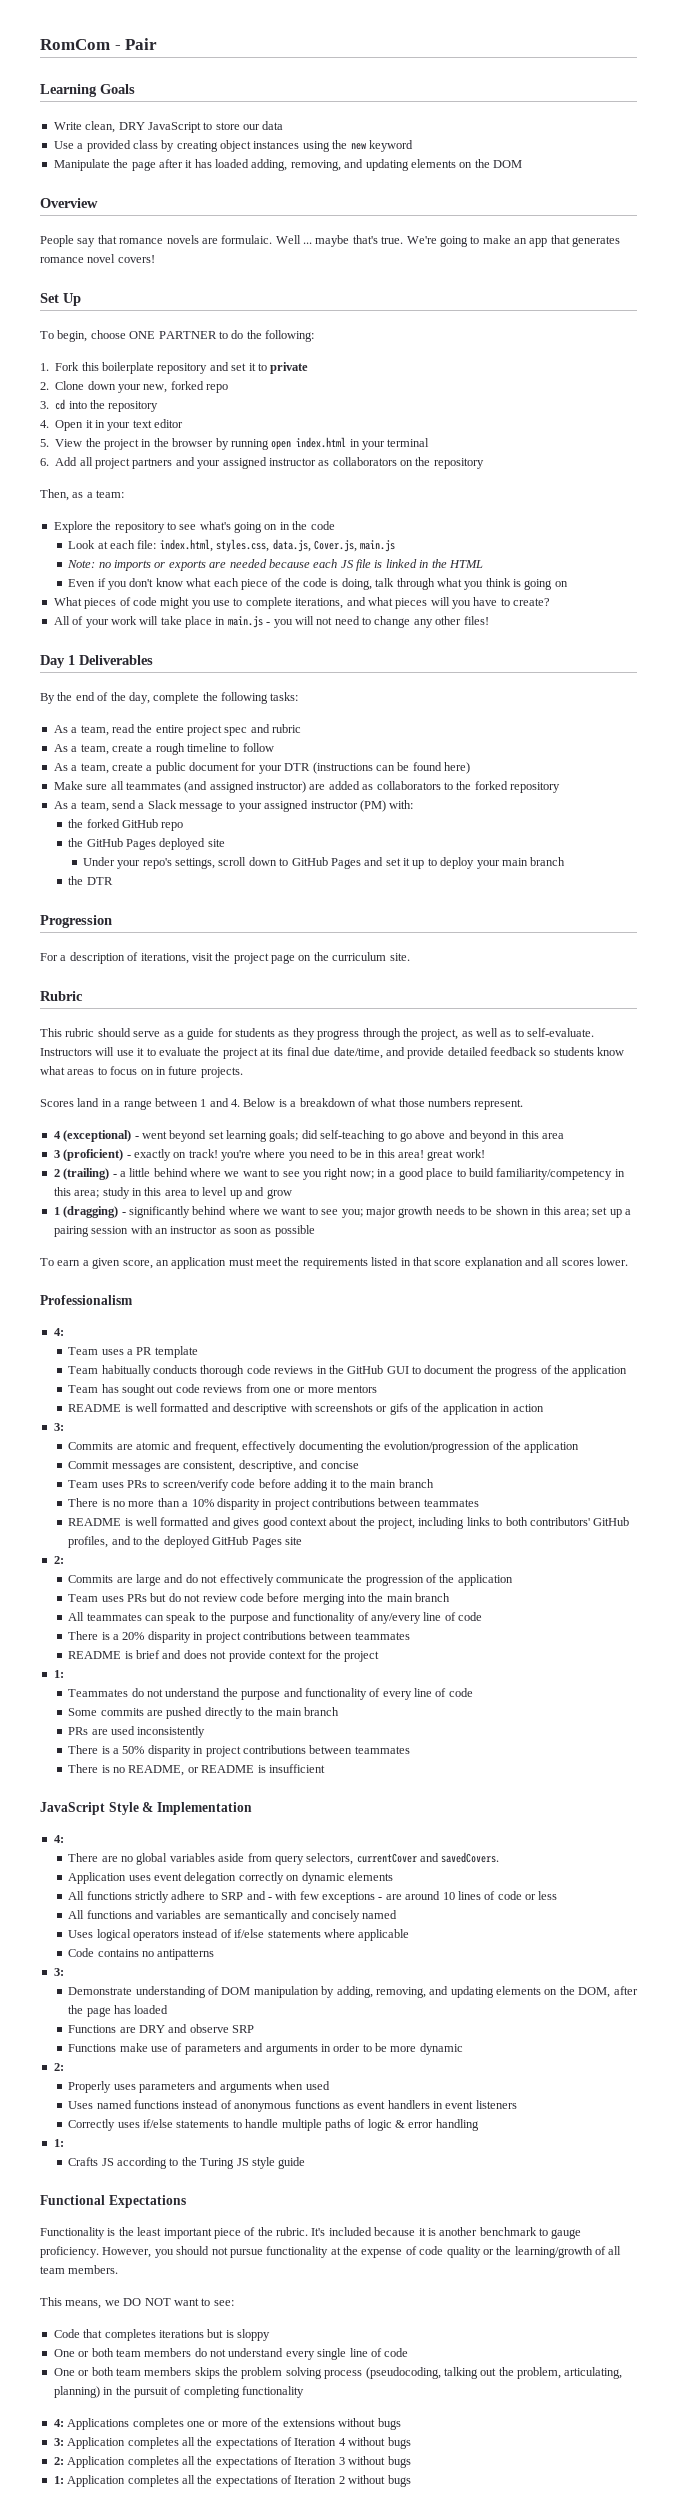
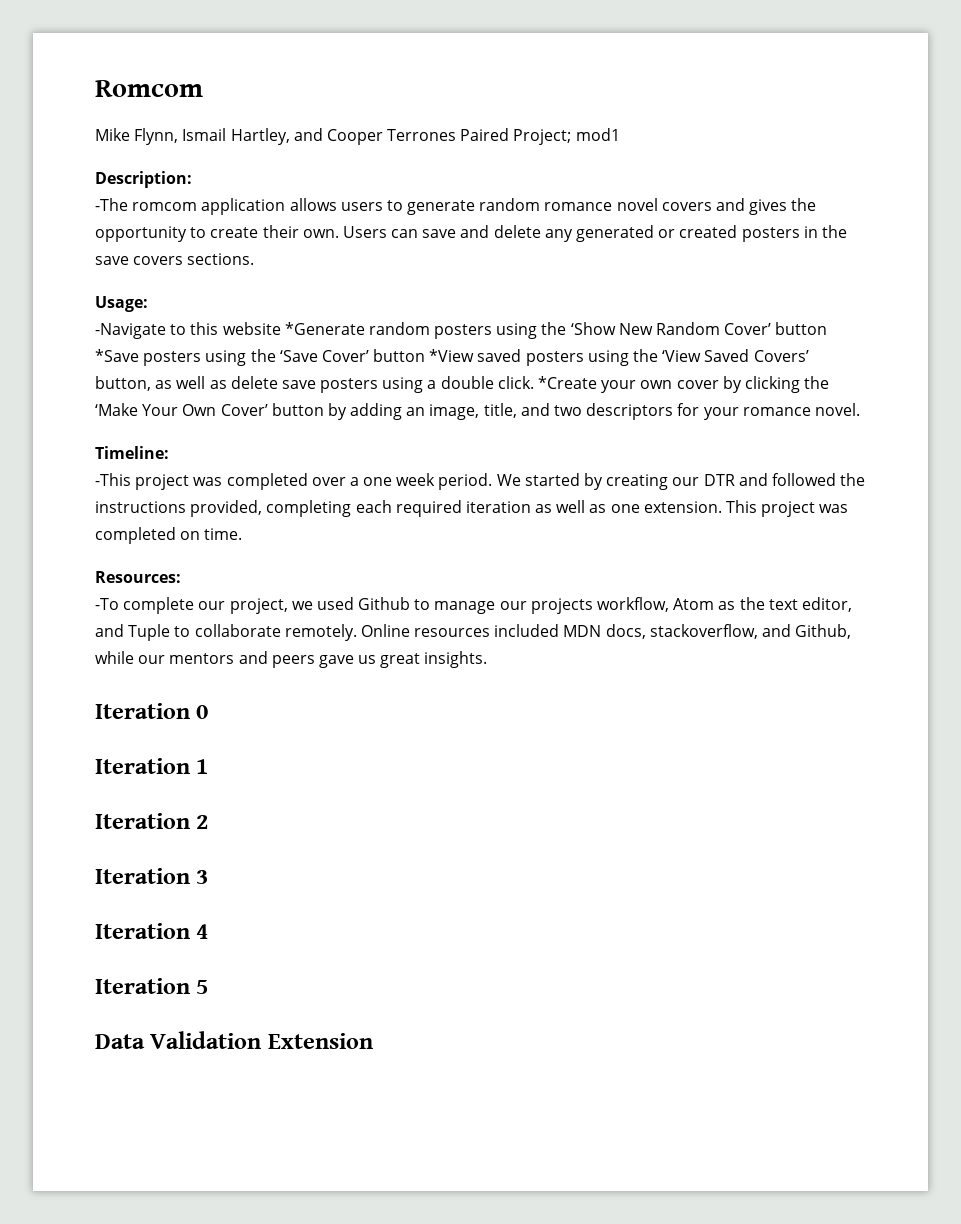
[40,38,158,50] [40,84,135,97] [53,121,284,133] [53,140,413,152] [53,159,522,171] [40,198,98,208] [40,235,621,247] [40,254,155,263] [40,293,81,306] [40,330,314,342] [40,362,309,374] [40,381,229,393] [40,399,159,412] [40,419,184,431] [40,437,430,450] [40,457,484,469] [40,489,125,501] [53,521,335,533] [68,539,396,552] [67,559,483,571] [68,578,568,590] [53,597,551,609] [53,616,489,628] [40,655,153,668] [40,692,299,704] [53,724,302,736] [53,743,274,755] [53,762,470,774] [53,781,560,793] [53,800,414,812] [68,819,184,831] [68,838,225,850] [82,857,566,869] [68,876,113,885] [40,915,112,928] [40,952,410,964] [40,991,83,1001] [40,1028,595,1040] [40,1047,625,1059] [40,1066,243,1078] [40,1098,524,1110] [53,1130,565,1142] [53,1149,485,1161] [53,1168,625,1180] [53,1187,292,1199] [53,1206,631,1218] [53,1225,315,1237] [40,1257,629,1269] [40,1295,133,1305] [53,1328,64,1336] [68,1346,198,1358] [68,1365,628,1377] [68,1384,378,1396] [68,1403,544,1415] [53,1423,64,1431] [68,1441,580,1453] [68,1460,359,1472] [68,1479,434,1491] [68,1498,479,1510] [68,1517,630,1529] [68,1536,302,1548] [53,1556,64,1564] [68,1574,513,1586] [68,1593,451,1605] [68,1612,483,1624] [68,1631,410,1643] [68,1650,380,1662] [53,1670,64,1678] [68,1688,473,1700] [68,1707,340,1719] [68,1726,206,1738] [68,1745,410,1757] [68,1764,325,1776] [40,1802,252,1815] [53,1835,64,1843] [68,1852,500,1865] [68,1872,393,1884] [68,1891,558,1903] [68,1910,398,1922] [68,1929,410,1941] [68,1948,215,1960] [53,1968,64,1976] [68,1986,638,1998] [68,2005,169,2017] [68,2024,255,2033] [68,2043,463,2055] [53,2063,64,2071] [68,2081,330,2093] [68,2100,517,2112] [68,2119,479,2131] [53,2139,64,2147] [68,2157,306,2169] [40,2195,186,2208] [40,2227,582,2239] [40,2246,622,2258] [40,2265,119,2274] [40,2297,234,2309] [53,2329,270,2341] [53,2348,409,2360] [53,2367,623,2379] [53,2386,304,2398] [53,2418,401,2430] [53,2437,411,2449] [53,2456,411,2468] [53,2475,411,2487] RomCom - Pair // Learning Goals // Write clean, DRY JavaScript to store our data // Use a provided class by creating object instances using the new keyword // Manipulate the page after it has loaded adding, removing, and updating elements on the DOM // Overview // People say that romance novels are formulaic. Well ... maybe that's true. We're going to make an app that generates romance novel covers! // Set Up // To begin, choose ONE PARTNER to do the following: // 1. Fork this boilerplate repository and set it to private // 2. Clone down your new, forked repo // 3. cd into the repository // 4. Open it in your text editor // 5. View the project in the browser by running open index.html in your terminal // 6. Add all project partners and your assigned instructor as collaborators on the repository // Then, as a team: // Explore the repository to see what's going on in the code // Look at each file: index.html, styles.css, data.js, Cover.js, main.js // Note: no imports or exports are needed because each JS file is linked in the HTML // Even if you don't know what each piece of the code is doing, talk through what you think is going on // What pieces of code might you use to complete iterations, and what pieces will you have to create? // All of your work will take place in main.js - you will not need to change any other files! // Day 1 Deliverables // By the end of the day, complete the following tasks: // As a team, read the entire project spec and rubric // As a team, create a rough timeline to follow // As a team, create a public document for your DTR (instructions can be found here) // Make sure all teammates (and assigned instructor) are added as collaborators to the forked repository // As a team, send a Slack message to your assigned instructor (PM) with: // the forked GitHub repo // the GitHub Pages deployed site // Under your repo's settings, scroll down to GitHub Pages and set it up to deploy your main branch // the DTR // Progression // For a description of iterations, visit the project page on the curriculum site. // Rubric // This rubric should serve as a guide for students as they progress through the project, as well as to self-evaluate. Instructors will use it to evaluate the project at its final due date/time, and provide detailed feedback so students know what areas to focus on in future projects. // Scores land in a range between 1 and 4. Below is a breakdown of what those numbers represent. // 4 (exceptional) - went beyond set learning goals; did self-teaching to go above and beyond in this area // 3 (proficient) - exactly on track! you're where you need to be in this area! great work! // 2 (trailing) - a little behind where we want to see you right now; in a good place to build familiarity/competency in this area; study in this area to level up and grow // 1 (dragging) - significantly behind where we want to see you; major growth needs to be shown in this area; set up a pairing session with an instructor as soon as possible // To earn a given score, an application must meet the requirements listed in that score explanation and all scores lower. // Professionalism // 4: // Team uses a PR template // Team habitually conducts thorough code reviews in the GitHub GUI to document the progress of the application // Team has sought out code reviews from one or more mentors // README is well formatted and descriptive with screenshots or gifs of the application in action // 3: // Commits are atomic and frequent, effectively documenting the evolution/progression of the application // Commit messages are consistent, descriptive, and concise // Team uses PRs to screen/verify code before adding it to the main branch // There is no more than a 10% disparity in project contributions between teammates // README is well formatted and gives good context about the project, including links to both contributors' GitHub profiles, and to the deployed GitHub Pages site // 2: // Commits are large and do not effectively communicate the progression of the application // Team uses PRs but do not review code before merging into the main branch // All teammates can speak to the purpose and functionality of any/every line of code // There is a 20% disparity in project contributions between teammates // README is brief and does not provide context for the project // 1: // Teammates do not understand the purpose and functionality of every line of code // Some commits are pushed directly to the main branch // PRs are used inconsistently // There is a 50% disparity in project contributions between teammates // There is no README, or README is insufficient // JavaScript Style & Implementation // 4: // There are no global variables aside from query selectors, currentCover and savedCovers. // Application uses event delegation correctly on dynamic elements // All functions strictly adhere to SRP and - with few exceptions - are around 10 lines of code or less // All functions and variables are semantically and concisely named // Uses logical operators instead of if/else statements where applicable // Code contains no antipatterns // 3: // Demonstrate understanding of DOM manipulation by adding, removing, and updating elements on the DOM, after the page has loaded // Functions are DRY and observe SRP // Functions make use of parameters and arguments in order to be more dynamic // 2: // Properly uses parameters and arguments when used // Uses named functions instead of anonymous functions as event handlers in event listeners // Correctly uses if/else statements to handle multiple paths of logic & error handling // 1: // Crafts JS according to the Turing JS style guide // Functional Expectations // Functionality is the least important piece of the rubric. It's included because it is another benchmark to gauge proficiency. However, you should not pursue functionality at the expense of code quality or the learning/growth of all team members. // This means, we DO NOT want to see: // Code that completes iterations but is sloppy // One or both team members do not understand every single line of code // One or both team members skips the problem solving process (pseudocoding, talking out the problem, articulating, planning) in the pursuit of completing functionality // 4: Applications completes one or more of the extensions without bugs // 3: Application completes all the expectations of Iteration 4 without bugs // 2: Application completes all the expectations of Iteration 3 without bugs // 1: Application completes all the expectations of Iteration 2 without bugs -> [95,80,203,97] [95,128,620,145] [95,171,192,188] [95,198,817,215] [95,225,847,242] [95,253,255,265] [95,296,148,312] [95,322,828,339] [95,349,809,366] [95,376,830,393] [95,403,860,420] [95,446,169,459] [95,473,866,490] [95,500,849,517] [95,527,243,544] [95,571,181,583] [95,597,852,614] [95,624,852,641] [95,651,488,668] [95,703,209,719] [95,758,209,774] [95,813,209,829] [95,868,209,884] [95,923,209,939] [95,978,209,994] [95,1031,373,1049] Romcom // Mike Flynn, Ismail Hartley, and Cooper Terrones Paired Project; mod1 // Description: // -The romcom application allows users to generate random romance novel covers and gives the opportunity to create their own. Users can save and delete any generated or created posters in the save covers sections. // Usage: // -Navigate to this website *Generate random posters using the ‘Show New Random Cover’ button *Save posters using the ‘Save Cover’ button *View saved posters using the ‘View Saved Covers’ button, as well as delete save posters using a double click. *Create your own cover by clicking the ‘Make Your Own Cover’ button by adding an image, title, and two descriptors for your romance novel. // Timeline: // -This project was completed over a one week period. We started by creating our DTR and followed the instructions provided, completing each required iteration as well as one extension. This project was completed on time. // Resources: // -To complete our project, we used Github to manage our projects workflow, Atom as the text editor, and Tuple to collaborate remotely. Online resources included MDN docs, stackoverflow, and Github, while our mentors and peers gave us great insights. // Iteration 0 // Iteration 1 // Iteration 2 // Iteration 3 // Iteration 4 // Iteration 5 // Data Validation Extension

